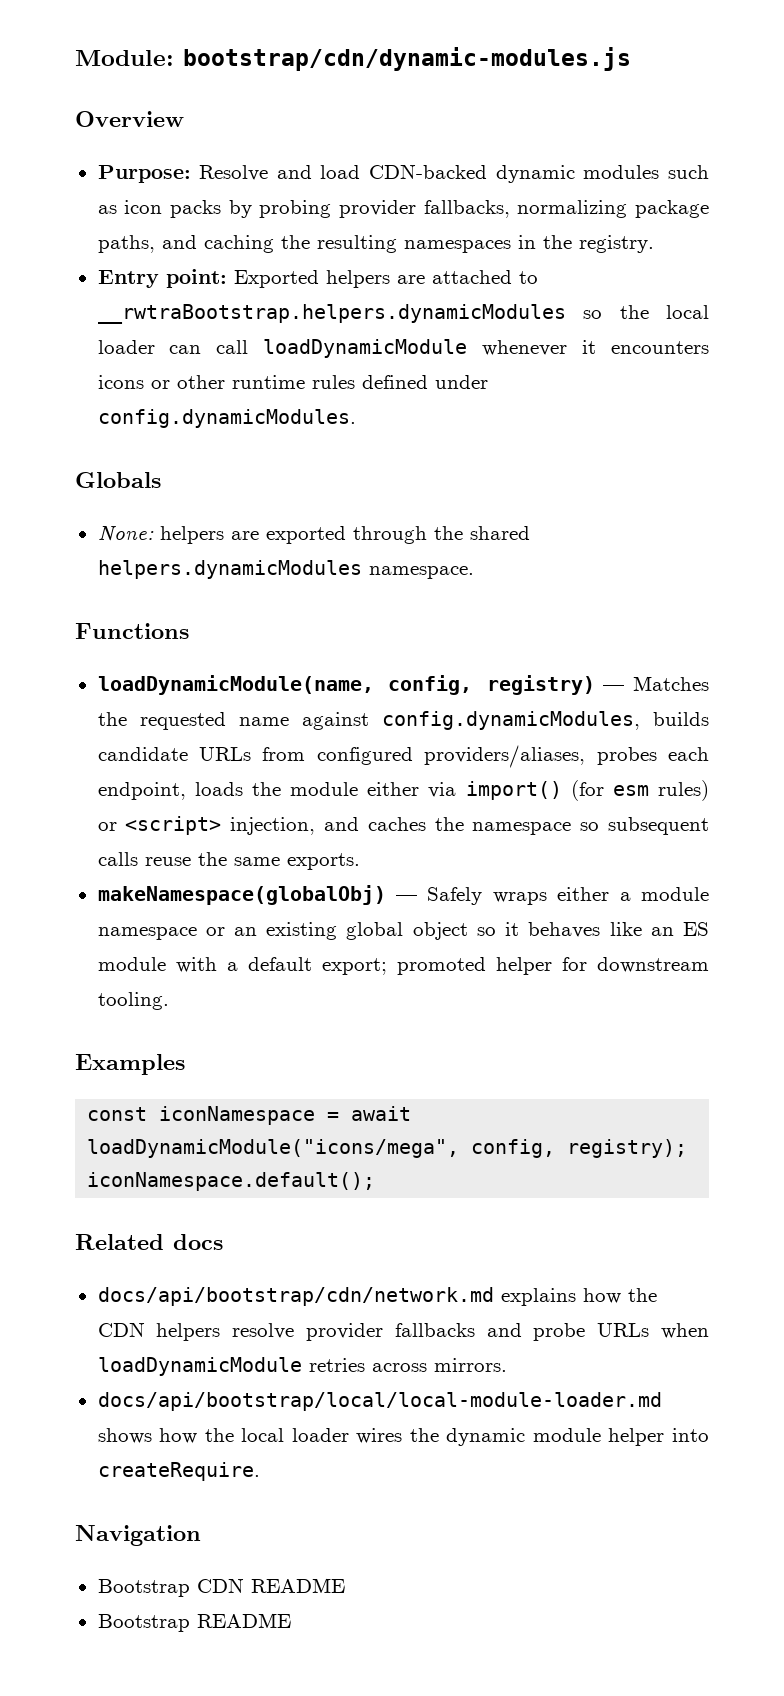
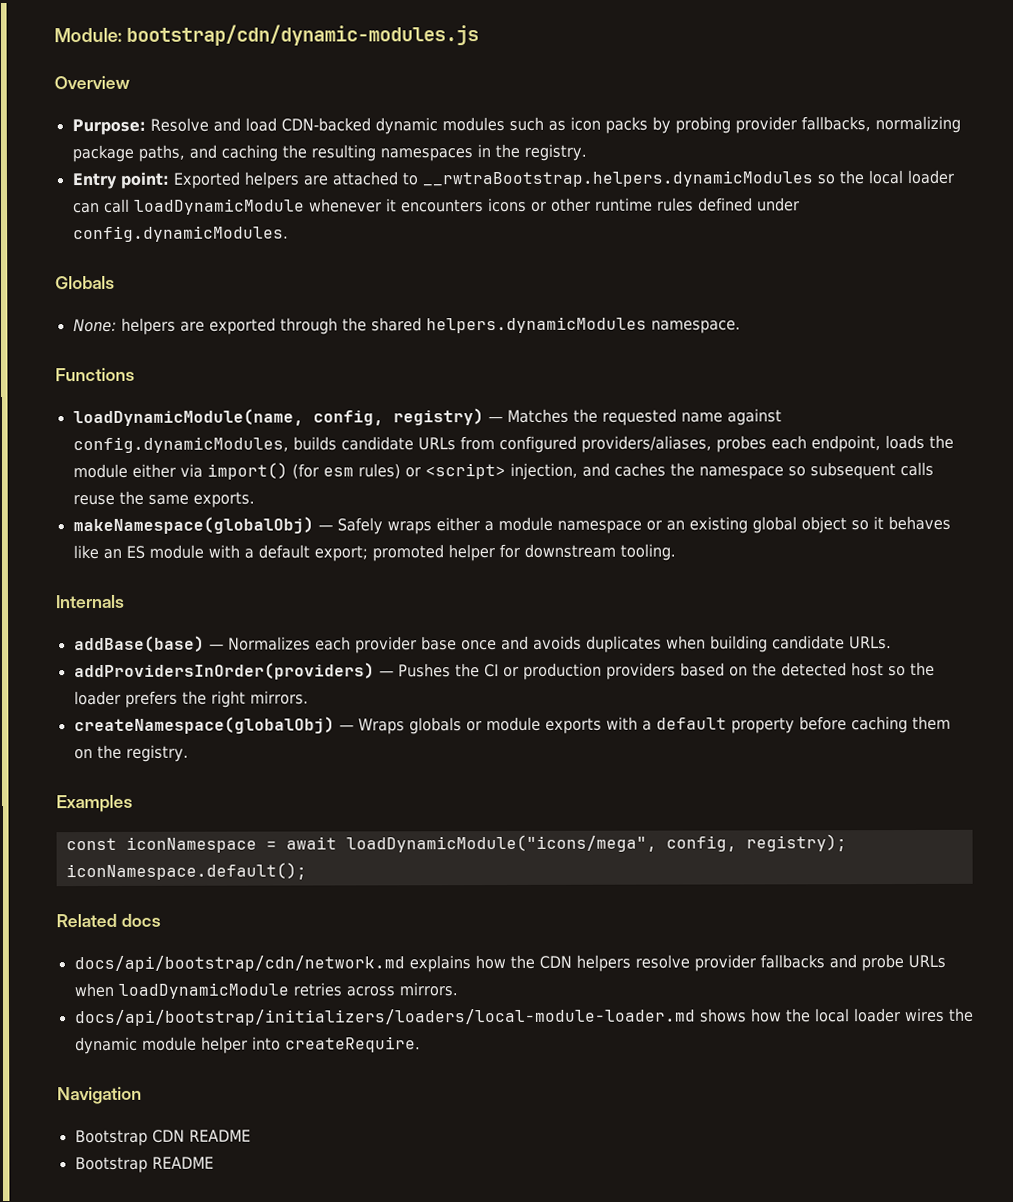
(169, 1001) none -> [55,594,125,609] [73,635,892,654] [73,661,935,681] [73,690,309,708] [73,715,951,735] [73,744,189,762] // Internals // addBase(base) — Normalizes each provider base once and avoids duplicates when building candidate URLs. // addProvidersInOrder(providers) — Pushes the CI or production providers based on the detected host so the loader prefers the right mirrors. // createNamespace(globalObj) — Wraps globals or module exports with a default property before caching them on the registry.
[97,1392,662,1411] docs/api/bootstrap/local/local-module-loader.md -> [73,1008,696,1027] docs/api/bootstrap/initializers/loaders/local-module-loader.md

